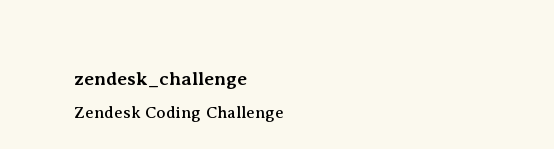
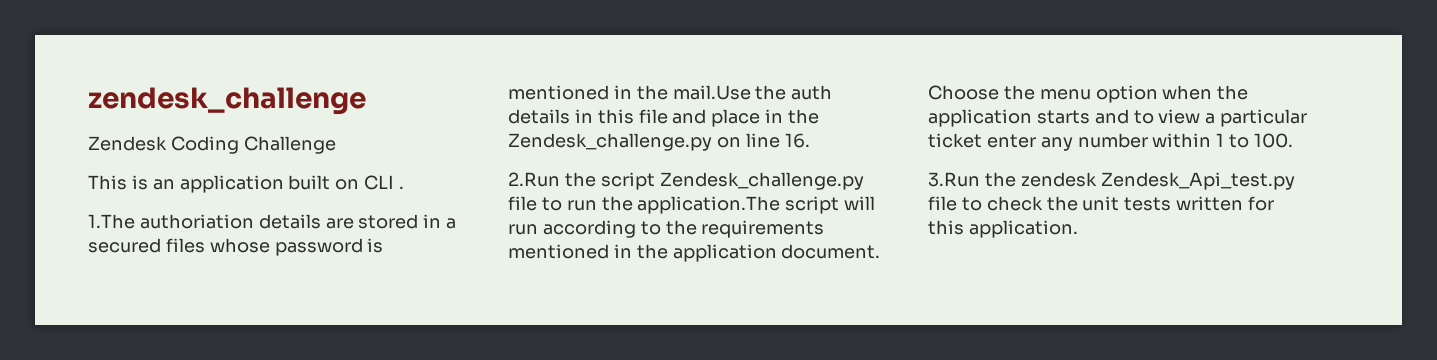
(284, 114) none -> [88,175,405,193] [88,214,457,229] [88,238,384,256] [508,85,833,100] [508,109,820,127] [508,133,810,151] [508,172,864,190] [508,196,876,214] [508,220,825,238] [508,244,881,262] [928,85,1249,103] [928,109,1308,127] [928,133,1294,151] [928,172,1295,190] [928,196,1275,211] [928,220,1078,238] // This is an application built on CLI . // 1.The authoriation details are stored in a secured files whose password is mentioned in the mail.Use the auth details in this file and place in the Zendesk_challenge.py on line 16. // 2.Run the script Zendesk_challenge.py file to run the application.The script will run according to the requirements mentioned in the application document. Choose the menu option when the application starts and to view a particular ticket enter any number within 1 to 100. // 3.Run the zendesk Zendesk_Api_test.py file to check the unit tests written for this application.

